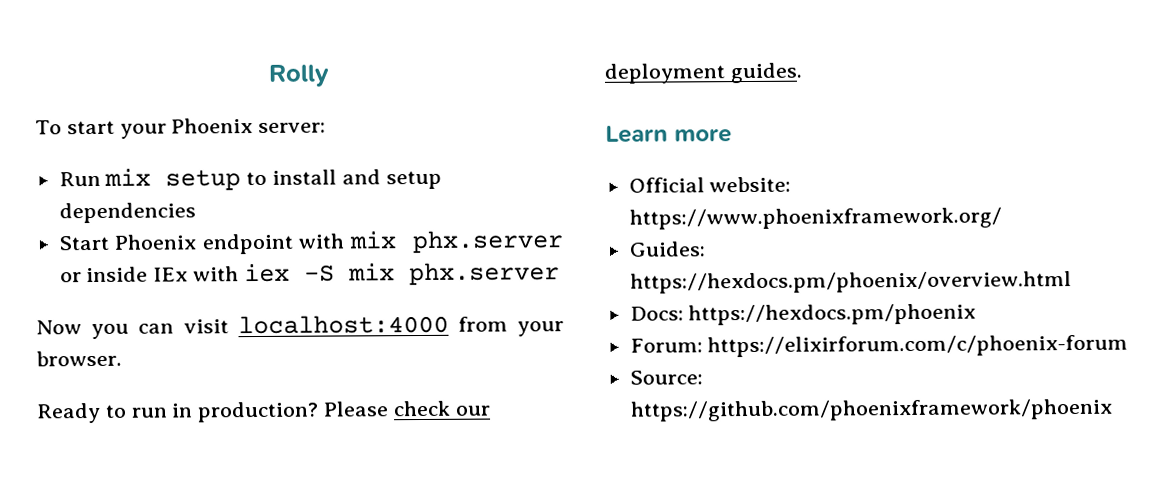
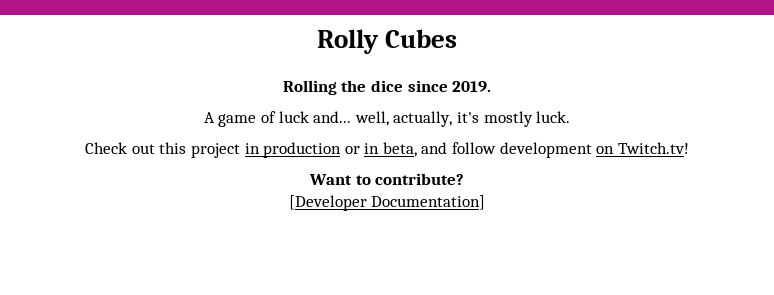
[35,118,327,139] [58,168,442,191] [58,202,196,224] [58,230,564,255] [59,262,560,286] [36,314,564,340] [36,350,122,367] [36,400,491,424] [604,62,802,84] [605,125,732,143] [628,176,792,193] [628,207,1002,230] [628,241,706,257] [629,271,1072,294] [629,303,977,326] [629,334,1129,358] [629,370,703,385] [629,398,1113,422] // To start your Phoenix server: // Run mix setup to install and setup dependencies // Start Phoenix endpoint with mix phx.server or inside IEx with iex -S mix phx.server // Now you can visit localhost:4000 from your browser. // Ready to run in production? Please check our deployment guides. // Learn more // Official website: https://www.phoenixframework.org/ // Guides: https://hexdocs.pm/phoenix/overview.html // Docs: https://hexdocs.pm/phoenix // Forum: https://elixirforum.com/c/phoenix-forum // Source: https://github.com/phoenixframework/phoenix -> [385,29,458,48] [282,80,492,95] [203,111,571,127] [85,142,689,158] [308,173,465,185] [288,195,486,211] Cubes // Rolling the dice since 2019. // A game of luck and... well, actually, it's mostly luck. // Check out this project in production or in beta, and follow development on Twitch.tv! // Want to contribute? // [Developer Documentation]

